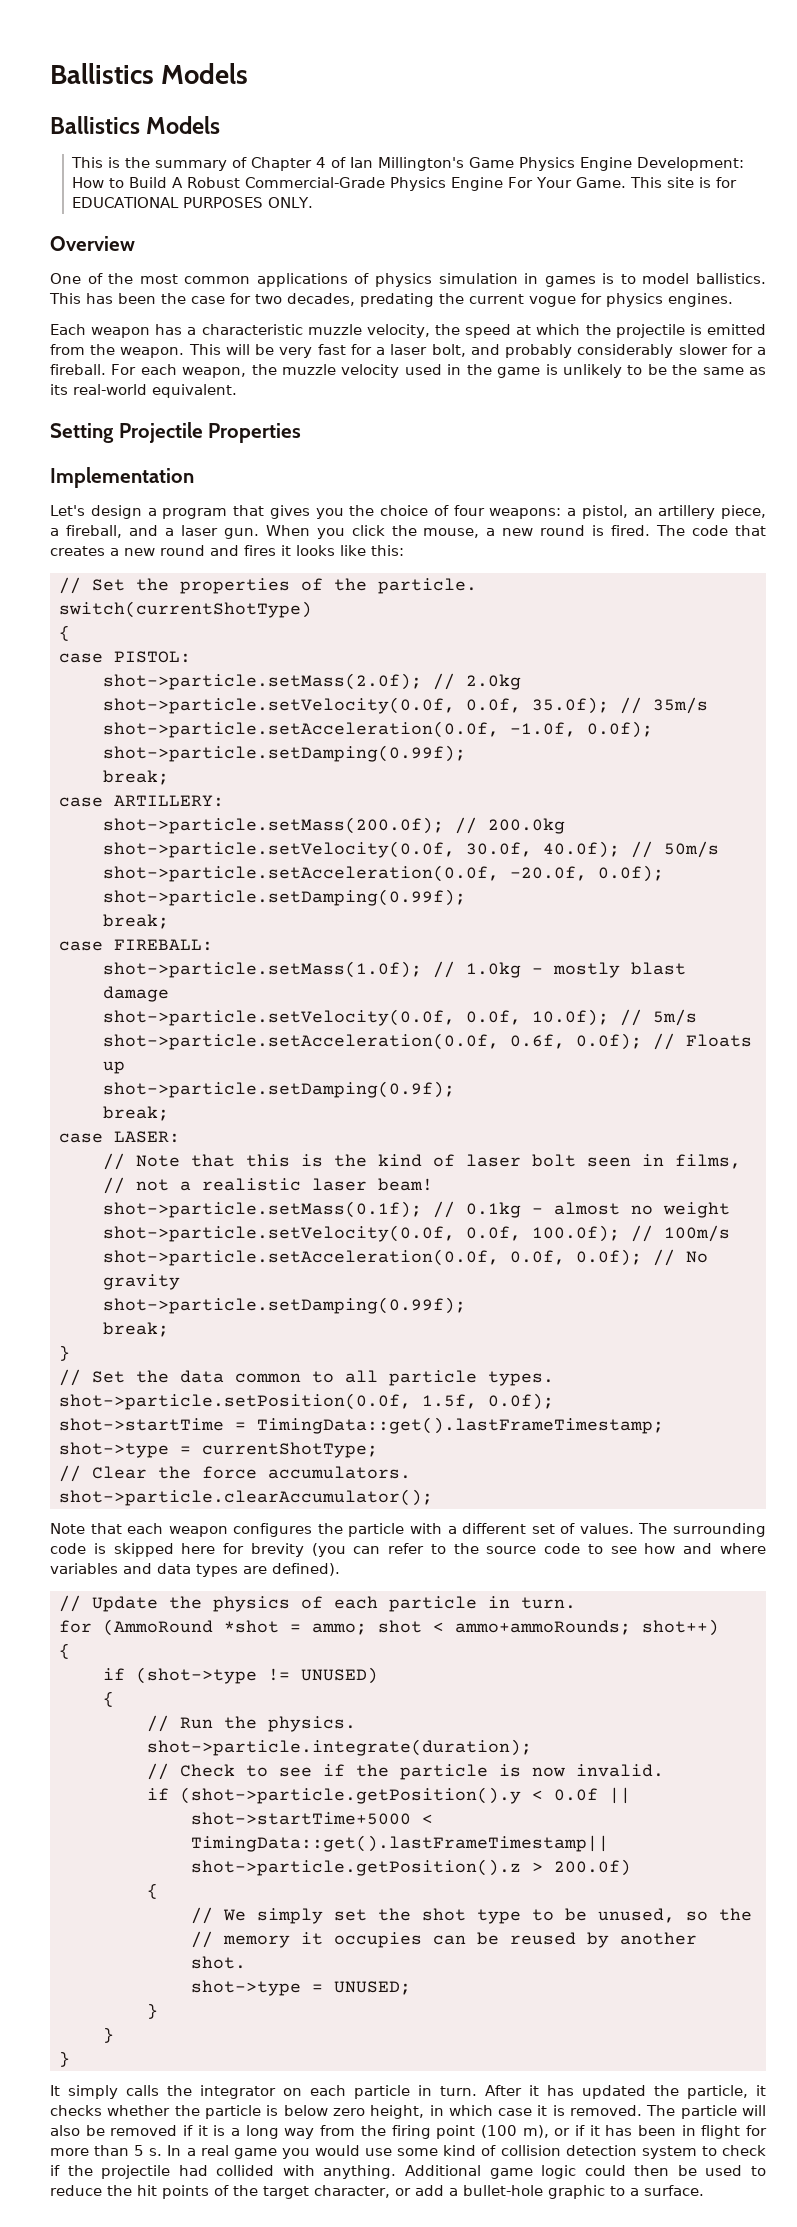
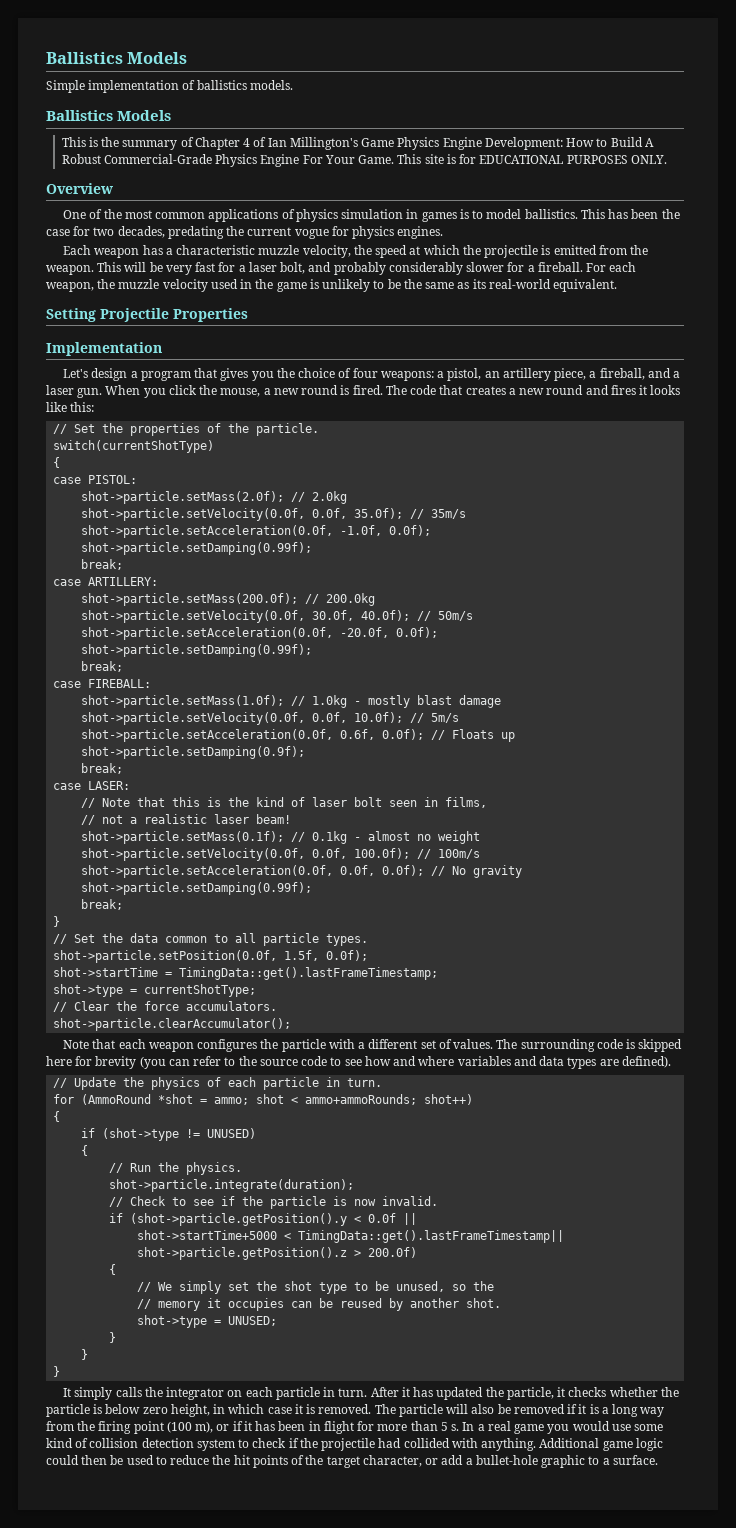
[50,63,249,84] Ballistics Models -> [46,52,188,64] [46,80,293,93] Ballistics Models // Simple implementation of ballistics models.

